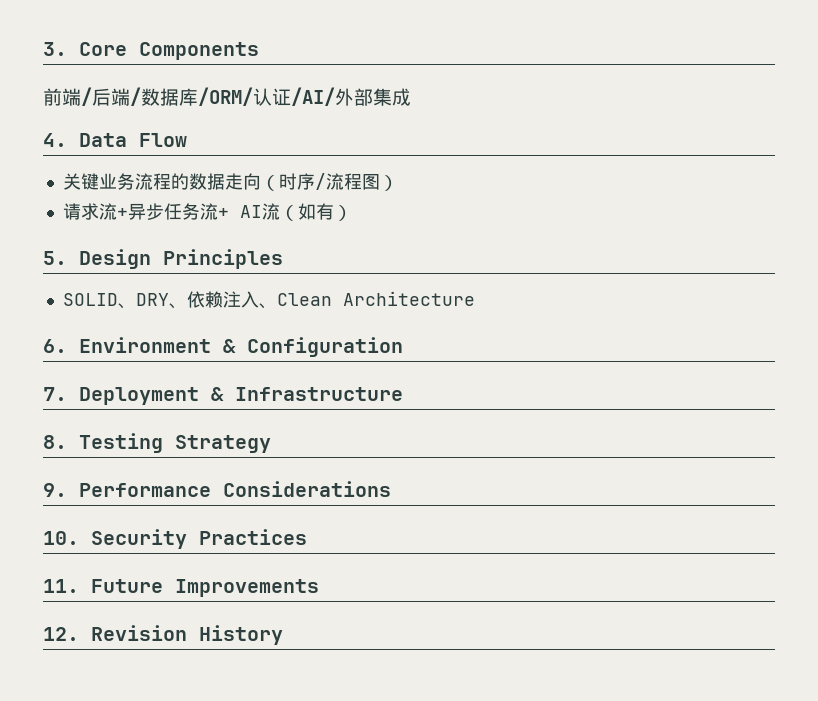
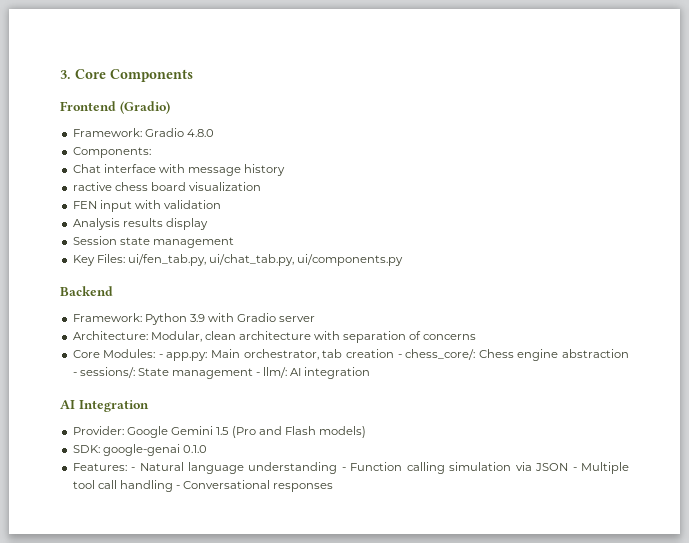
[43,87,411,106] [43,133,187,147] [62,173,398,191] [62,203,352,221] [43,249,283,269] [62,291,475,309] [43,337,403,357] [43,387,403,405] [43,433,271,453] [43,481,391,497] [43,529,307,549] [43,579,319,597] [43,625,283,645] 前端/后端/数据库/ORM/认证/AI/外部集成 // 4. Data Flow // 关键业务流程的数据走向（时序/流程图） // 请求流+异步任务流+ AI流（如有） // 5. Design Principles // SOLID、DRY、依赖注入、Clean Architecture // 6. Environment & Configuration // 7. Deployment & Infrastructure // 8. Testing Strategy // 9. Performance Considerations // 10. Security Practices // 11. Future Improvements // 12. Revision History -> [60,101,170,114] [72,128,214,137] [72,147,151,158] [72,164,286,176] [72,182,261,191] [72,200,221,212] [72,218,208,230] [72,236,234,248] [72,254,404,266] [60,286,113,296] [72,313,316,325] [72,331,477,343] [72,349,630,361] [72,367,371,379] [60,400,149,412] [72,426,367,438] [72,444,207,456] [72,462,629,474] [72,480,334,492] Frontend (Gradio) // Framework: Gradio 4.8.0 // Components: // Chat interface with message history // ractive chess board visualization // FEN input with validation // Analysis results display // Session state management // Key Files: ui/fen_tab.py, ui/chat_tab.py, ui/components.py // Backend // Framework: Python 3.9 with Gradio server // Architecture: Modular, clean architecture with separation of concerns // Core Modules: - app.py: Main orchestrator, tab creation - chess_core/: Chess engine abstraction - sessions/: State management - llm/: AI integration // AI Integration // Provider: Google Gemini 1.5 (Pro and Flash models) // SDK: google-genai 0.1.0 // Features: - Natural language understanding - Function calling simulation via JSON - Multiple tool call handling - Conversational responses

